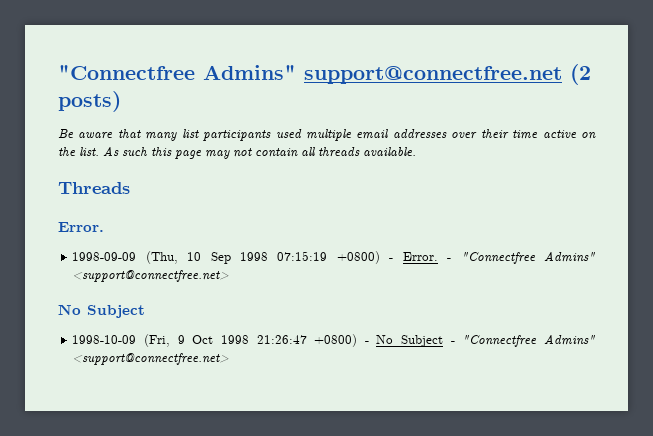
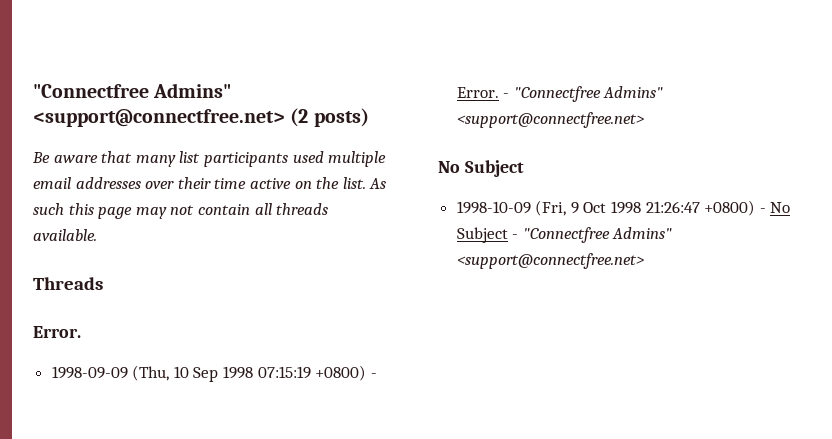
[58,65,562,84] "Connectfree Admins" support@connectfree.net -> [33,83,232,98] [33,109,285,127] "Connectfree Admins" <support@connectfree.net>

